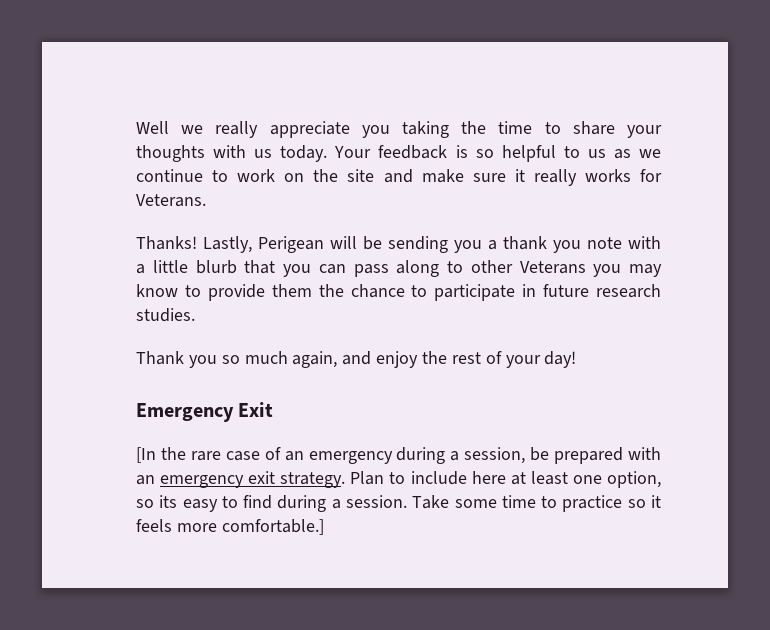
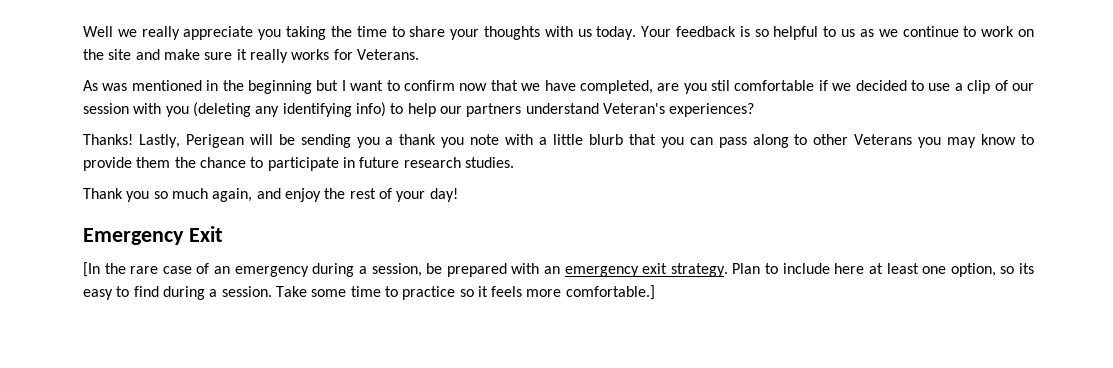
(206, 200) none -> [83,80,1034,94] [83,102,755,117] // As was mentioned in the beginning but I want to confirm now that we have completed, are you stil comfortable if we decided to use a clip of our session with you (deleting any identifying info) to help our partners understand Veteran's experiences?

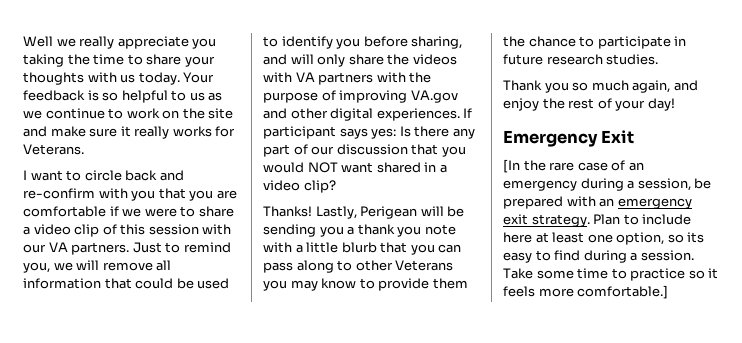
[83,80,963,94] As was mentioned in the beginning but I want to confirm now that we have completed, are you stil comfortable if we decided to use a -> [23,170,184,181] [23,188,237,201] [23,206,234,217] [23,224,71,235] I want to circle back and re-confirm with you that you are comfortable if we were to share a video
[1011,83,1034,91] our -> [120,224,146,235] this
[165,102,755,117] you (deleting any identifying info) to help our partners understand Veteran's experiences? -> [23,242,231,255] [23,260,172,273] [23,278,230,289] [263,36,463,49] [263,54,457,67] [263,72,432,85] [263,90,458,103] [263,108,473,121] [263,126,475,139] [263,144,466,157] [263,162,447,173] [263,180,336,193] our VA partners. Just to remind you, we will remove all information that could be used to identify you before sharing, and will only share the videos with VA partners with the purpose of improving VA.gov and other digital experiences. If participant says yes: Is there any part of our discussion that you would NOT want shared in a video clip?

